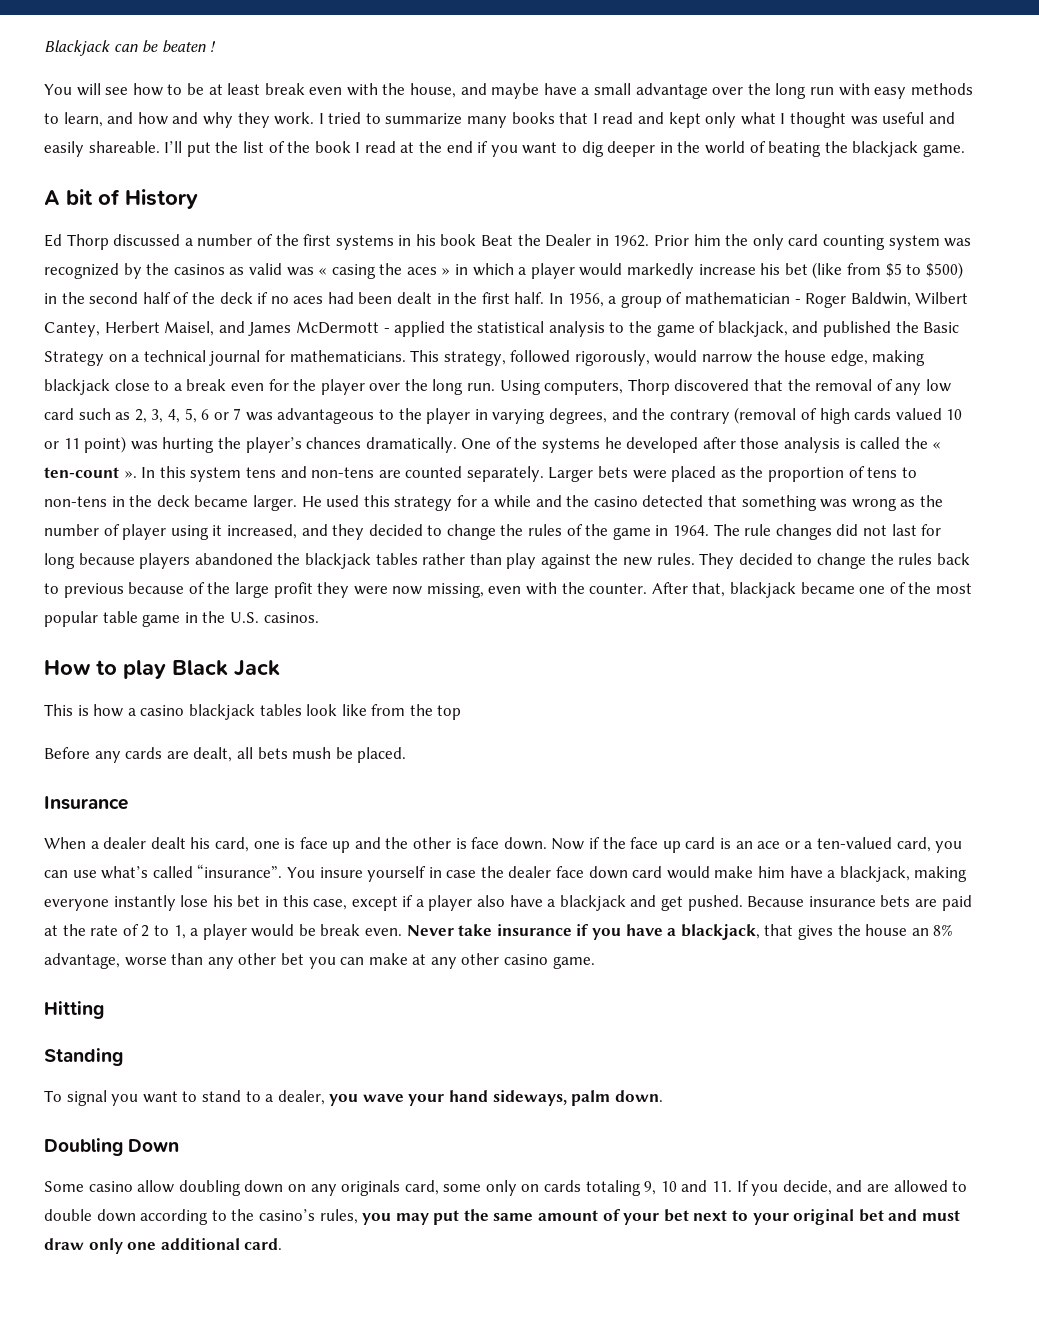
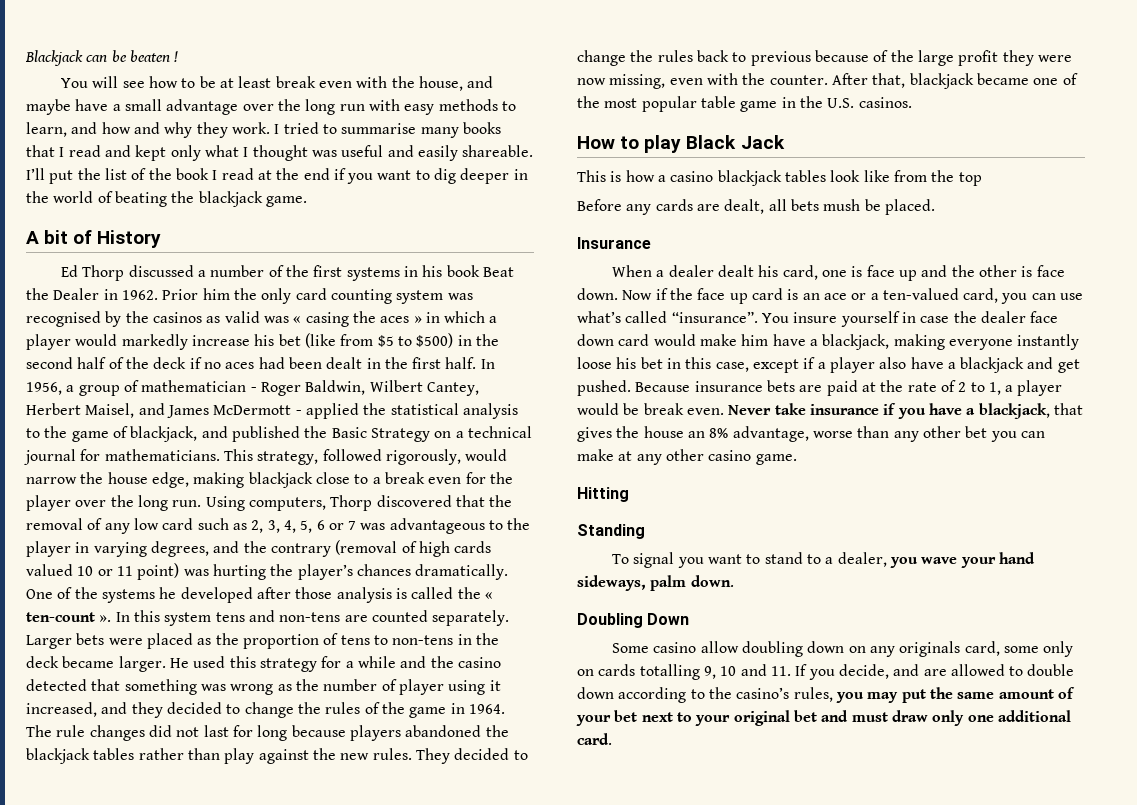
[385,113,463,125] summarize -> [341,123,417,134] summarise
[44,263,119,279] recognized -> [26,311,101,327] recognised
[180,895,209,907] lose -> [577,357,612,369] loose
[585,1180,641,1196] totaling -> [639,664,700,680] totalling

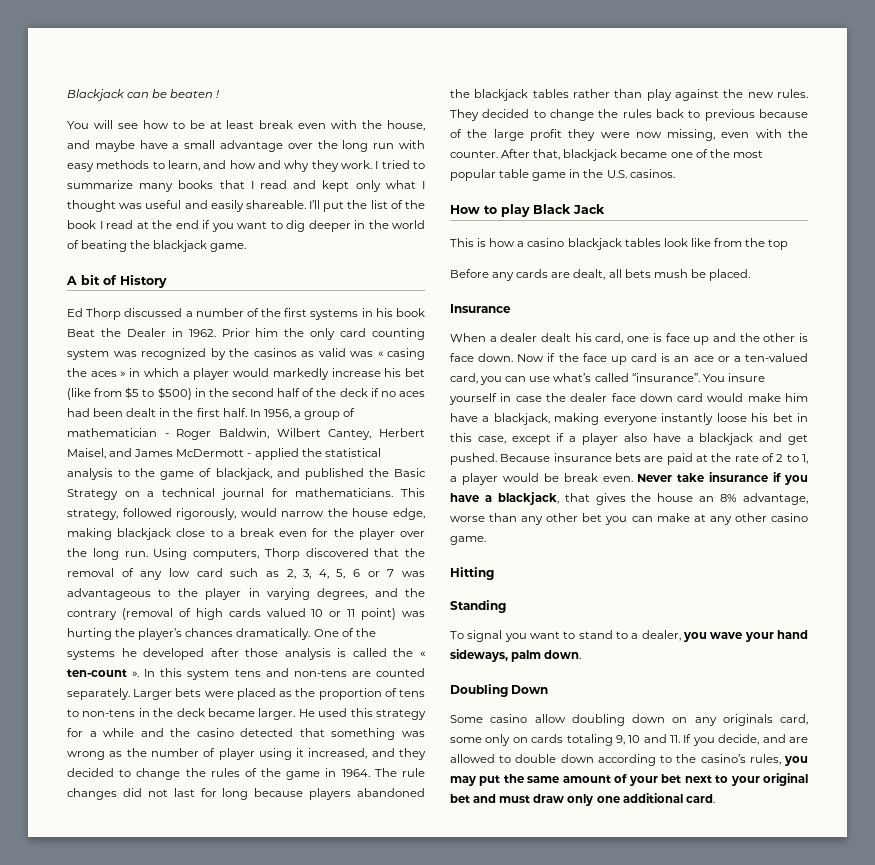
[341,123,417,134] summarise -> [67,180,133,189] summarize
[26,311,101,327] recognised -> [141,348,206,360] recognized
[639,664,700,680] totalling -> [566,734,613,746] totaling

